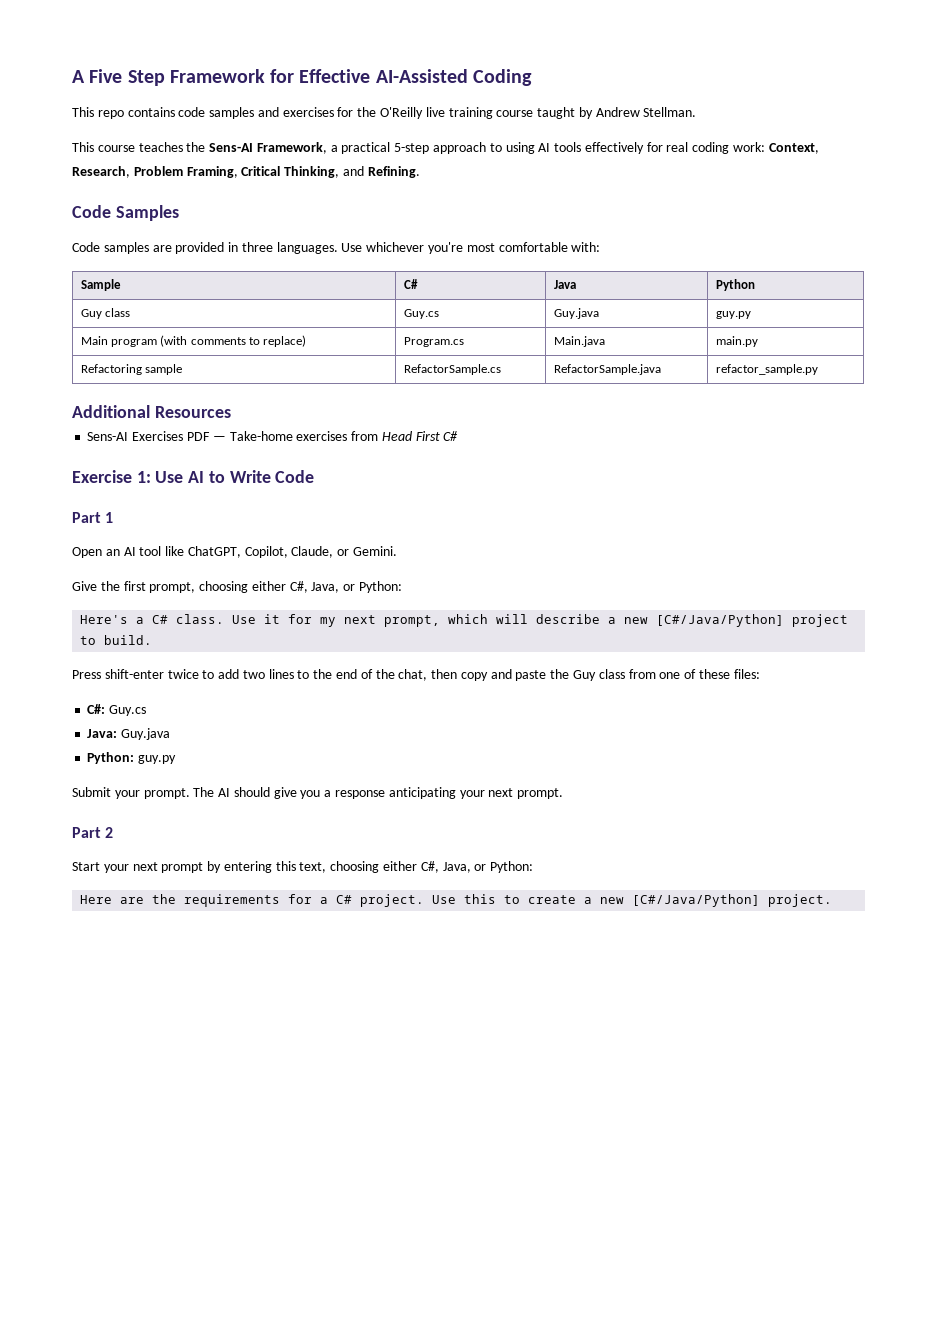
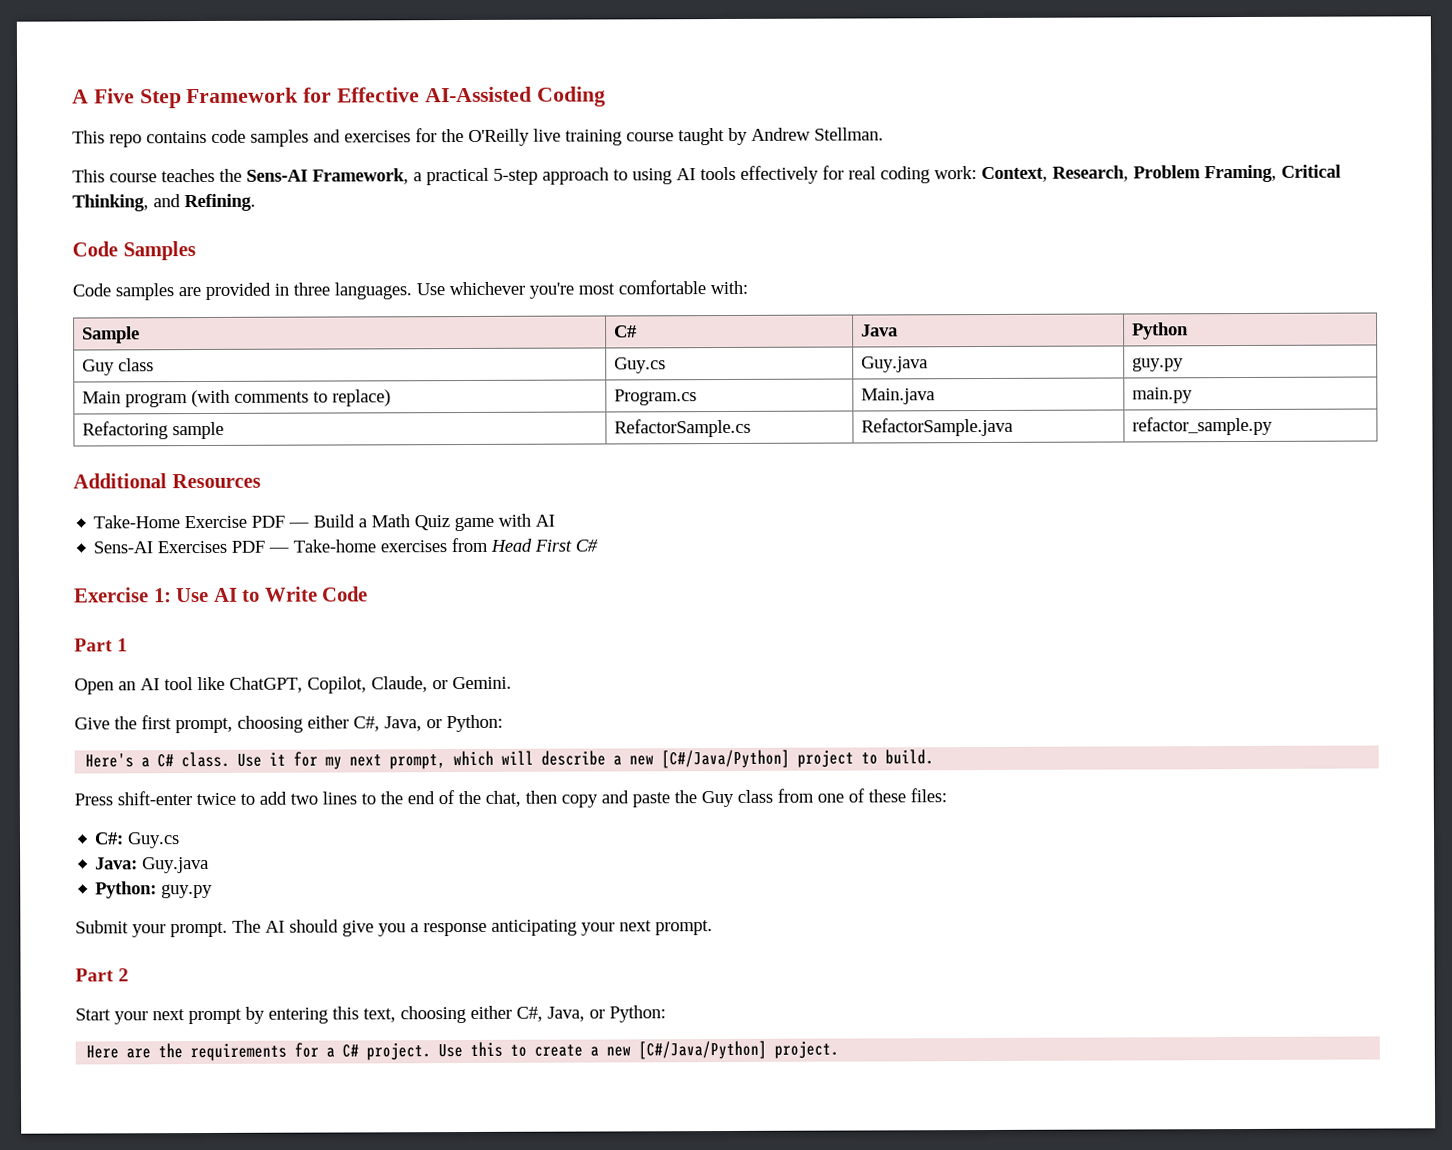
(231, 412) none -> [93,513,556,532] // Take-Home Exercise PDF — Build a Math Quiz game with AI

